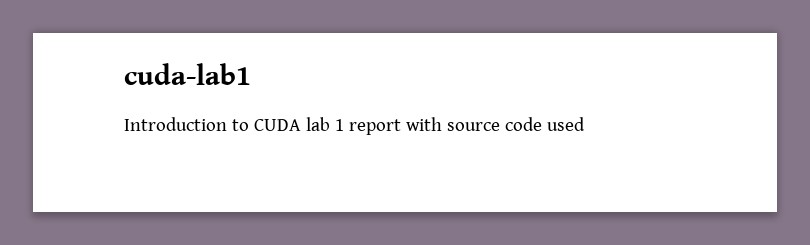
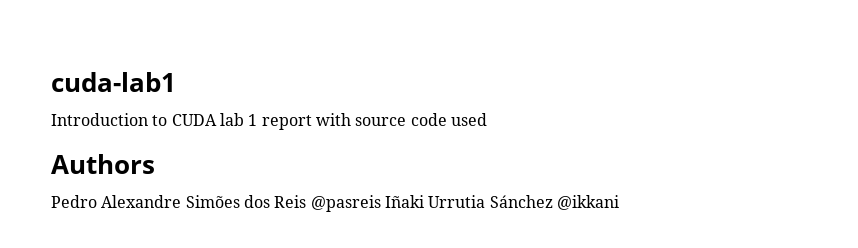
(585, 124) none -> [51,154,155,174] [51,195,619,212] // Authors // Pedro Alexandre Simões dos Reis @pasreis Iñaki Urrutia Sánchez @ikkani

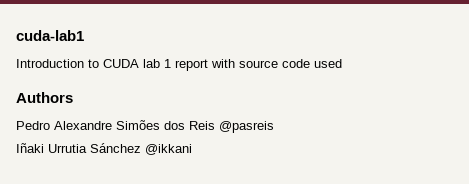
(381, 203) none -> (274, 127) //

